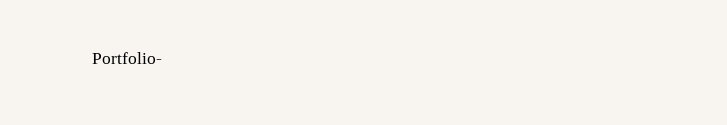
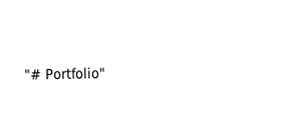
[92,52,162,64] Portfolio- -> [24,66,106,81] "# Portfolio"

